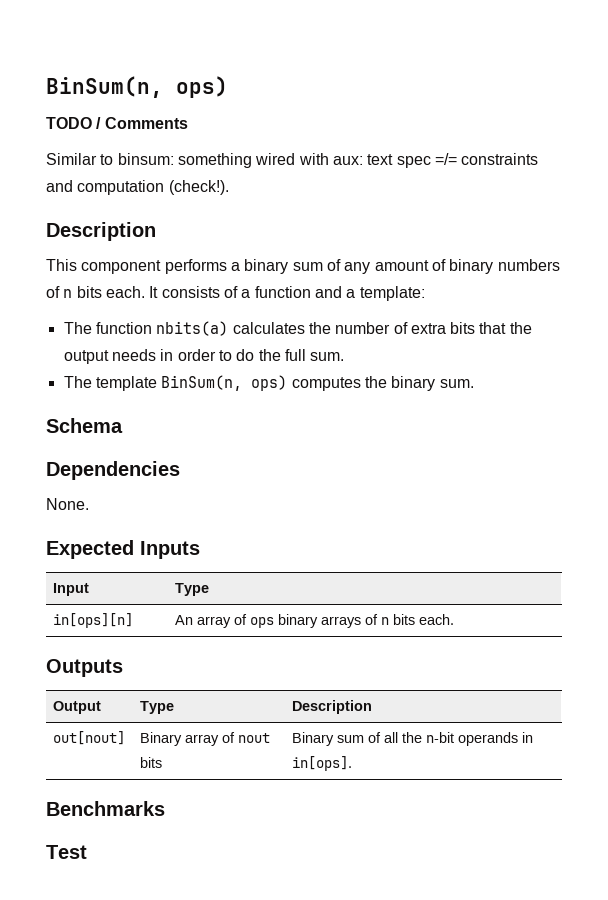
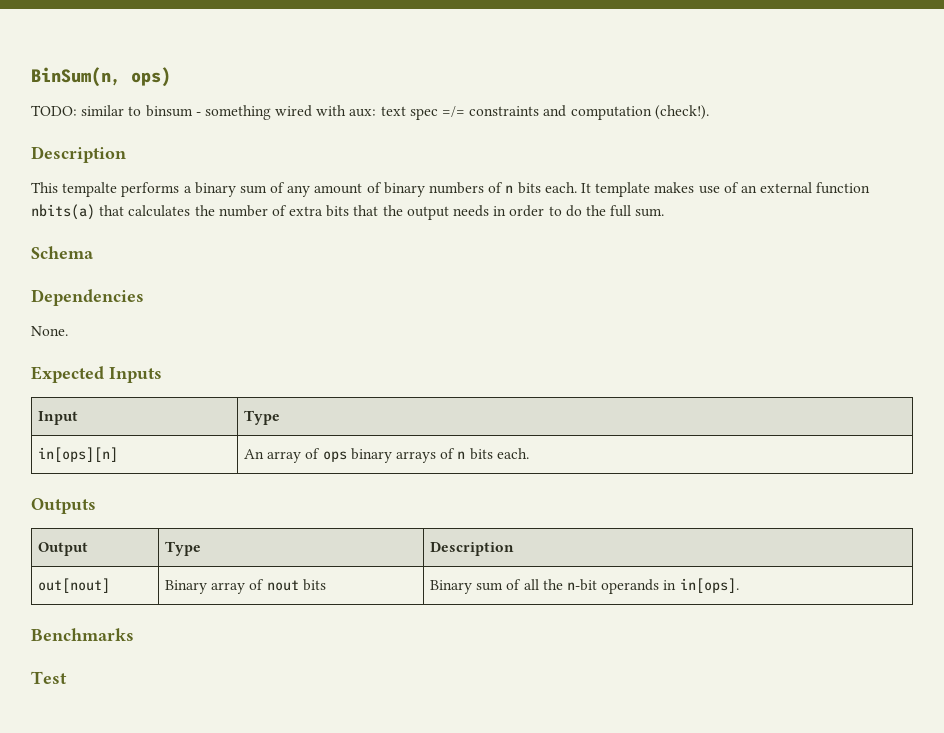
[46,117,188,129] [46,153,174,165] TODO / Comments // Similar to binsum: -> [31,105,201,117] TODO: similar to binsum -
[81,260,162,274] component -> [62,182,118,197] tempalte
[161,286,425,301] [63,322,92,334] consists of a function and a template: // The -> [595,182,813,197] template makes use of an external
(229, 328) none -> [99,205,125,216] that
[63,375,474,391] // The template BinSum(n, ops) computes the binary sum. -> (665, 212) none

